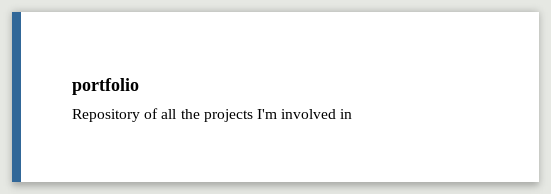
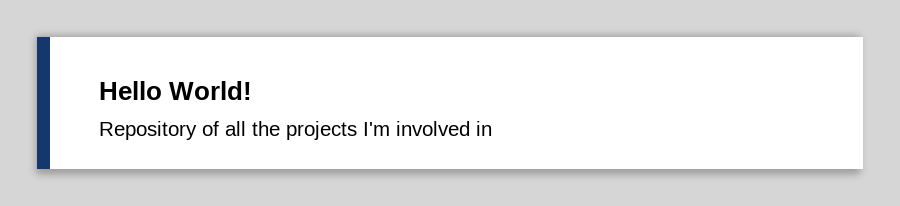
[72,78,139,95] portfolio -> [99,81,253,100] Hello World!

